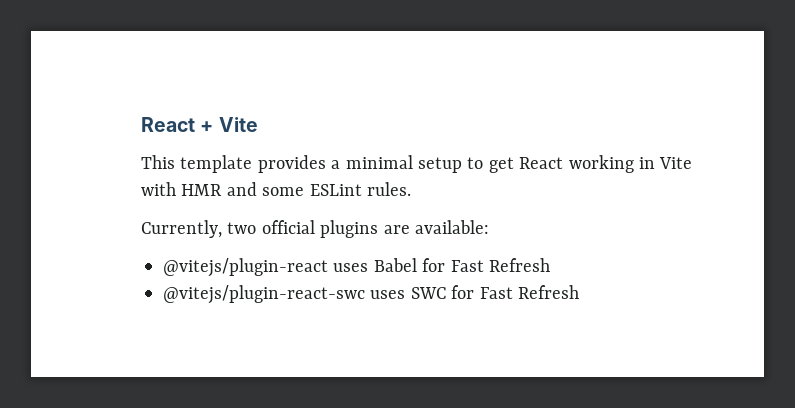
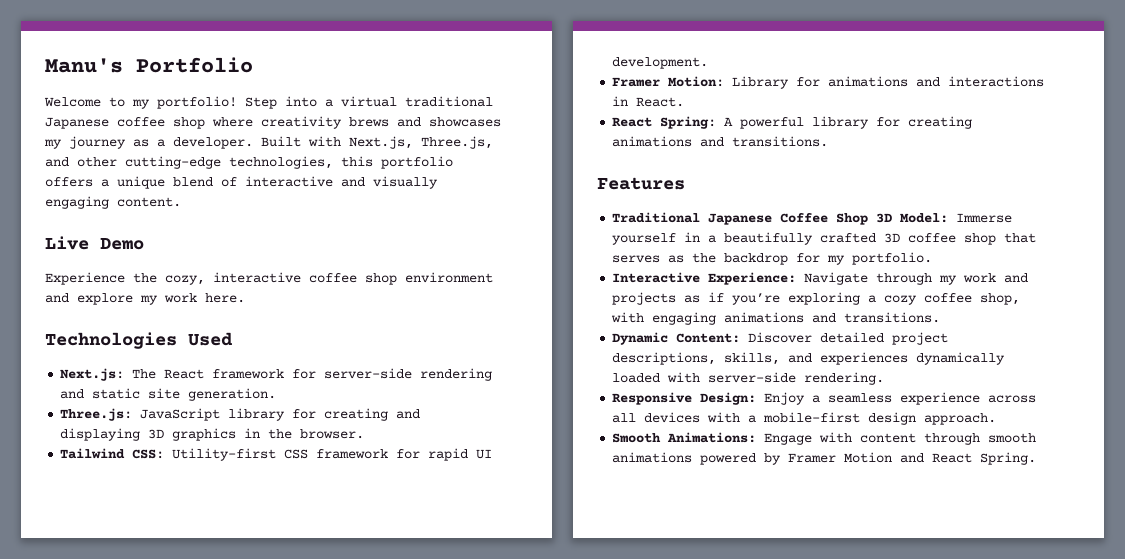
[141,117,258,132] [141,155,693,173] [141,182,411,196] [141,220,489,238] [163,258,550,277] [163,285,579,304] React + Vite // This template provides a minimal setup to get React working in Vite with HMR and some ESLint rules. // Currently, two official plugins are available: // @vitejs/plugin-react uses Babel for Fast Refresh // @vitejs/plugin-react-swc uses SWC for Fast Refresh -> [45,57,253,73] [44,96,493,109] [45,116,501,129] [44,136,493,149] [45,156,453,169] [45,176,438,189] [45,196,181,209] [45,236,144,250] [45,272,493,285] [45,293,245,305] [45,332,233,349] [60,368,493,381] [60,388,277,401] [60,408,421,421] [60,428,365,441] [60,448,493,461] [612,57,709,69] [612,76,1045,89] [612,96,685,107] [612,116,973,129] [612,136,829,147] [597,177,685,190] [612,212,1013,225] [612,232,1037,245] [612,252,933,265] [612,272,1029,285] [612,292,1021,305] [611,312,941,325] [612,332,949,345] [612,352,1006,365] [612,372,885,385] [612,392,1037,405] [612,412,997,425] [612,432,1037,445] [612,452,1037,465] Manu's Portfolio // Welcome to my portfolio! Step into a virtual traditional Japanese coffee shop where creativity brews and showcases my journey as a developer. Built with Next.js, Three.js, and other cutting-edge technologies, this portfolio offers a unique blend of interactive and visually engaging content. // Live Demo // Experience the cozy, interactive coffee shop environment and explore my work here. // Technologies Used // Next.js: The React framework for server-side rendering and static site generation. // Three.js: JavaScript library for creating and displaying 3D graphics in the browser. // Tailwind CSS: Utility-first CSS framework for rapid UI development. // Framer Motion: Library for animations and interactions in React. // React Spring: A powerful library for creating animations and transitions. // Features // Traditional Japanese Coffee Shop 3D Model: Immerse yourself in a beautifully crafted 3D coffee shop that serves as the backdrop for my portfolio. // Interactive Experience: Navigate through my work and projects as if you’re exploring a cozy coffee shop, with engaging animations and transitions. // Dynamic Content: Discover detailed project descriptions, skills, and experiences dynamically loaded with server-side rendering. // Responsive Design: Enjoy a seamless experience across all devices with a mobile-first design approach. // Smooth Animations: Engage with content through smooth animations powered by Framer Motion and React Spring.

